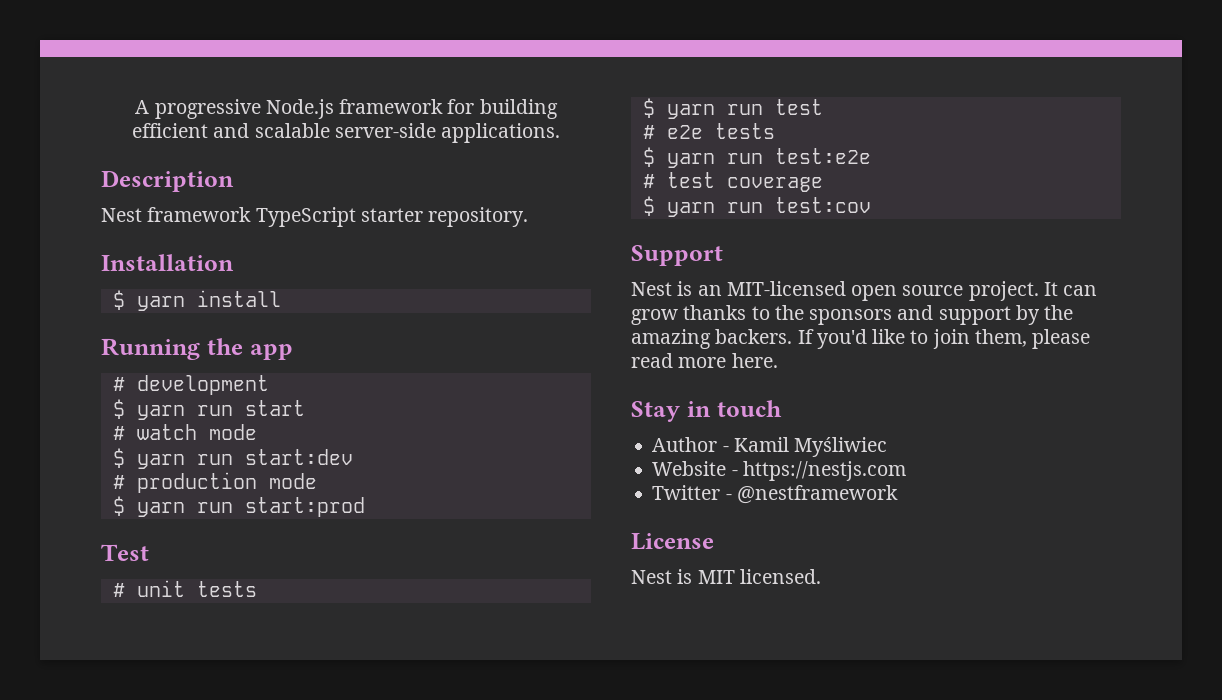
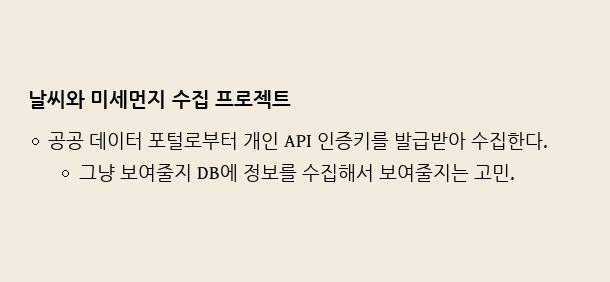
[135,99,558,119] [131,123,561,143] [101,170,234,192] [101,207,529,227] [101,254,234,271] [112,290,281,311] [101,338,293,360] [112,375,269,395] [112,399,305,420] [112,424,257,440] [112,448,353,469] [112,472,317,493] [112,496,365,517] [101,544,149,561] [112,580,257,597] [642,98,823,119] [642,123,775,139] [642,147,871,168] [642,172,823,192] [642,196,871,217] [631,245,723,266] [631,281,1098,301] [631,305,1074,325] [631,329,1091,349] [631,353,778,368] [631,400,782,422] [652,437,888,457] [652,461,906,481] [652,485,898,504] [631,533,714,550] [631,569,821,584] A progressive Node.js framework for building efficient and scalable server-side applications. // Description // Nest framework TypeScript starter repository. // Installation // $ yarn install // Running the app // # development // $ yarn run start // # watch mode // $ yarn run start:dev // # production mode // $ yarn run start:prod // Test // # unit tests // $ yarn run test // # e2e tests // $ yarn run test:e2e // # test coverage // $ yarn run test:cov // Support // Nest is an MIT-licensed open source project. It can grow thanks to the sponsors and support by the amazing backers. If you'd like to join them, please read more here. // Stay in touch // Author - Kamil Myśliwiec // Website - https://nestjs.com // Twitter - @nestframework // License // Nest is MIT licensed. -> [28,90,292,109] [48,132,549,150] [78,164,515,182] 날씨와 미세먼지 수집 프로젝트 // 공공 데이터 포털로부터 개인 API 인증키를 발급받아 수집한다. // 그냥 보여줄지 DB에 정보를 수집해서 보여줄지는 고민.

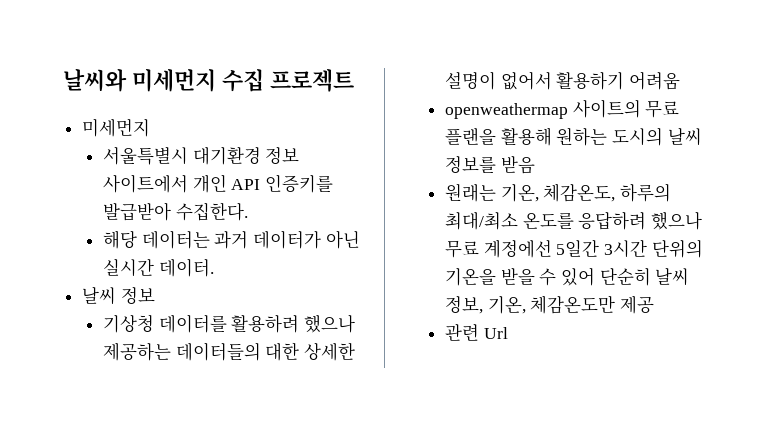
[48,132,239,150] 공공 데이터 포털로부터 -> [82,118,151,137] [102,146,300,165] [102,174,188,193] 미세먼지 // 서울특별시 대기환경 정보 사이트에서
[78,164,515,182] 그냥 보여줄지 DB에 정보를 수집해서 보여줄지는 고민. -> [102,230,360,249] [102,258,214,277] [82,286,155,304] [102,314,355,333] [102,342,355,361] [444,71,680,90] [444,99,680,119] [444,127,702,146] [444,156,535,174] [444,183,671,202] [444,211,702,230] [444,239,703,258] [444,267,690,286] [444,295,654,314] [444,324,508,341] 해당 데이터는 과거 데이터가 아닌 실시간 데이터. // 날씨 정보 // 기상청 데이터를 활용하려 했으나 제공하는 데이터들의 대한 상세한 설명이 없어서 활용하기 어려움 // openweathermap 사이트의 무료 플랜을 활용해 원하는 도시의 날씨 정보를 받음 // 원래는 기온, 체감온도, 하루의 최대/최소 온도를 응답하려 했으나 무료 계정에선 5일간 3시간 단위의 기온을 받을 수 있어 단순히 날씨 정보, 기온, 체감온도만 제공 // 관련 Url

